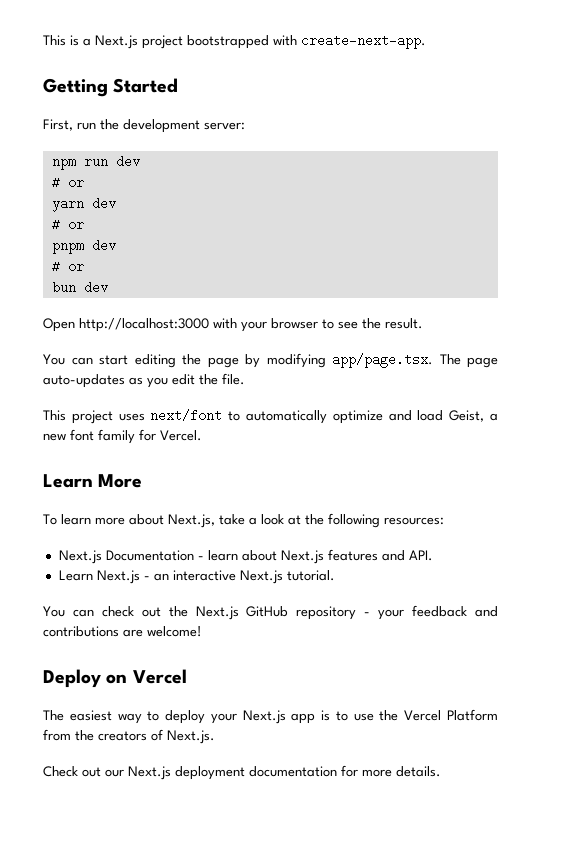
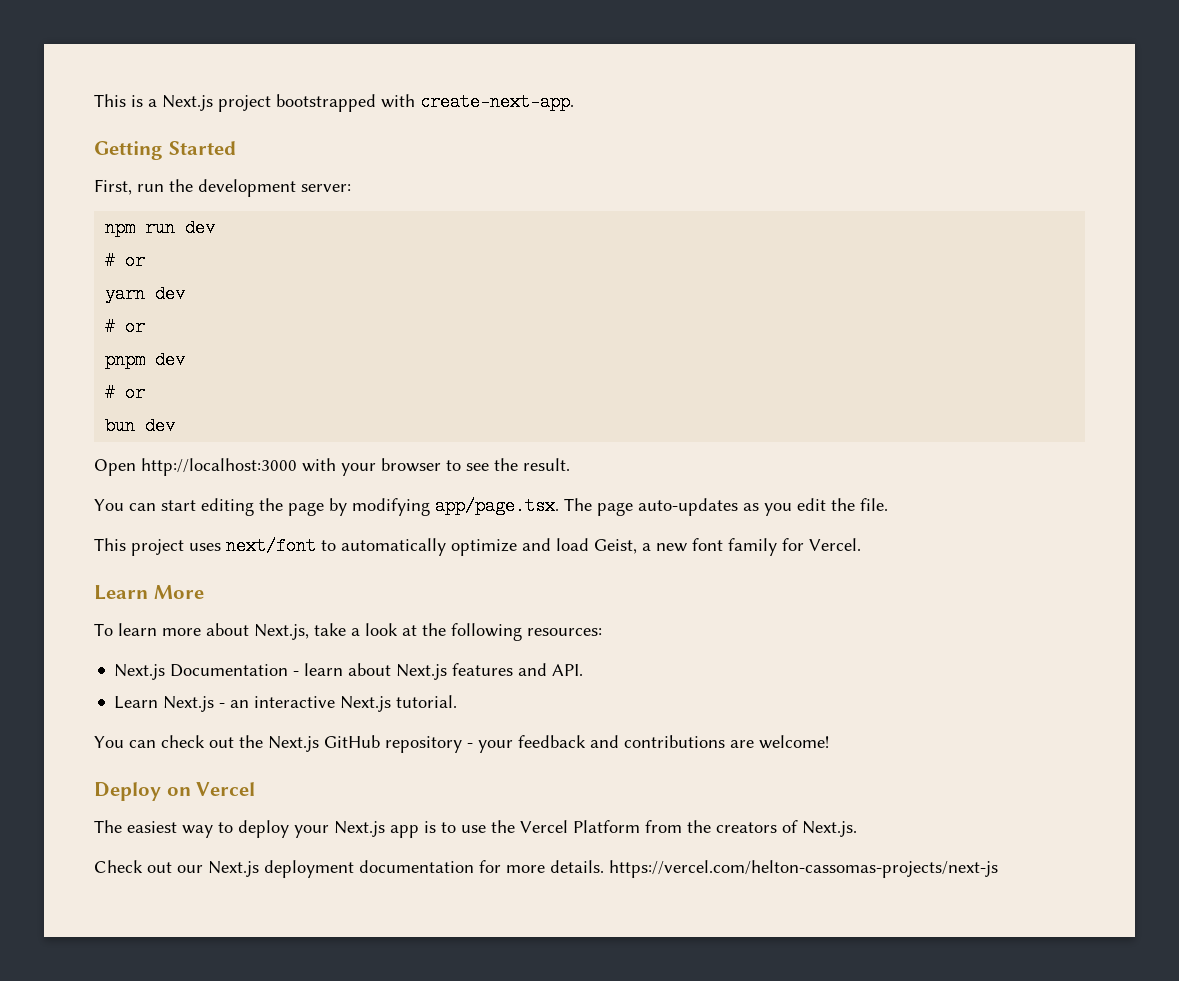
(441, 771) none -> [609,860,998,878] https://vercel.com/helton-cassomas-projects/next-js

